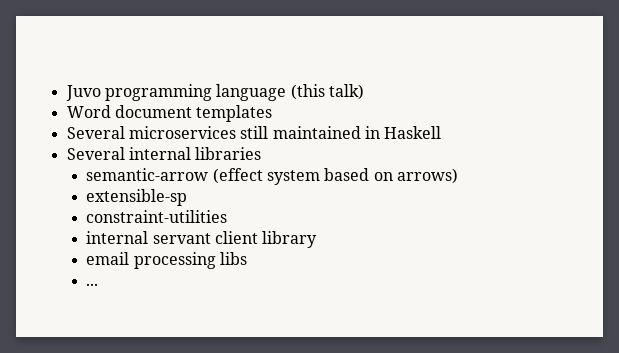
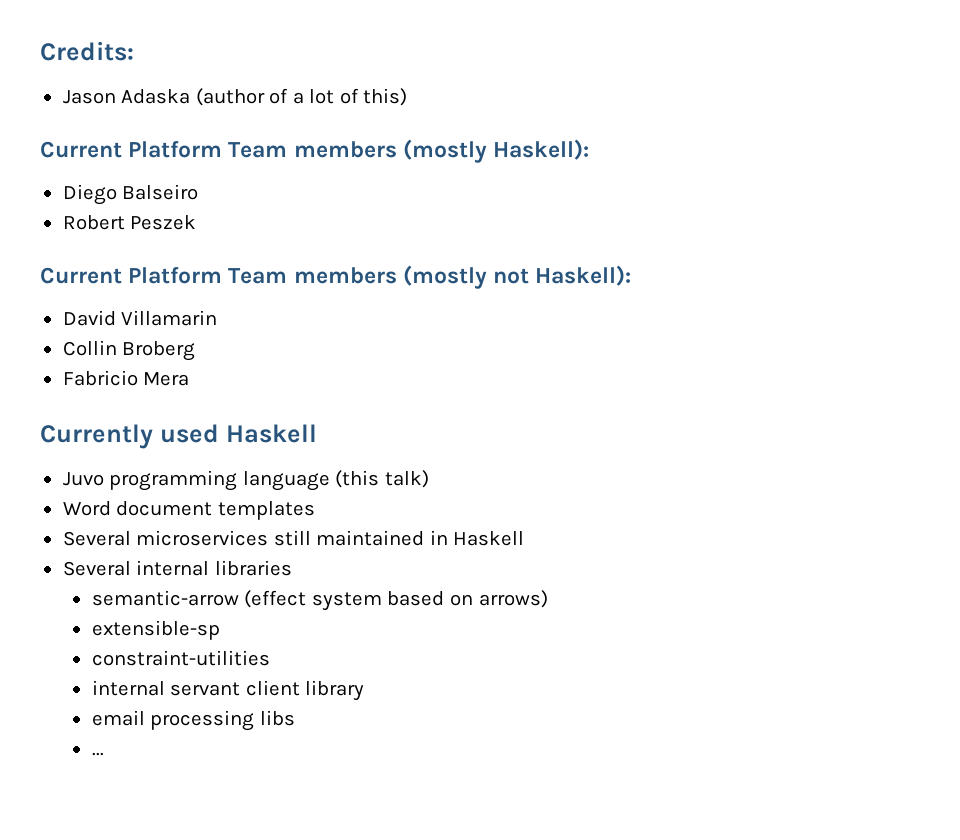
(65, 93) none -> [40,41,134,61] [62,88,408,106] [40,139,590,163] [62,184,199,205] [62,215,197,230] [40,265,632,289] [62,310,218,326] [62,340,196,361] [62,370,190,386] [40,424,317,449] Credits: // Jason Adaska (author of a lot of this) // Current Platform Team members (mostly Haskell): // Diego Balseiro // Robert Peszek // Current Platform Team members (mostly not Haskell): // David Villamarin // Collin Broberg // Fabricio Mera // Currently used Haskell //

